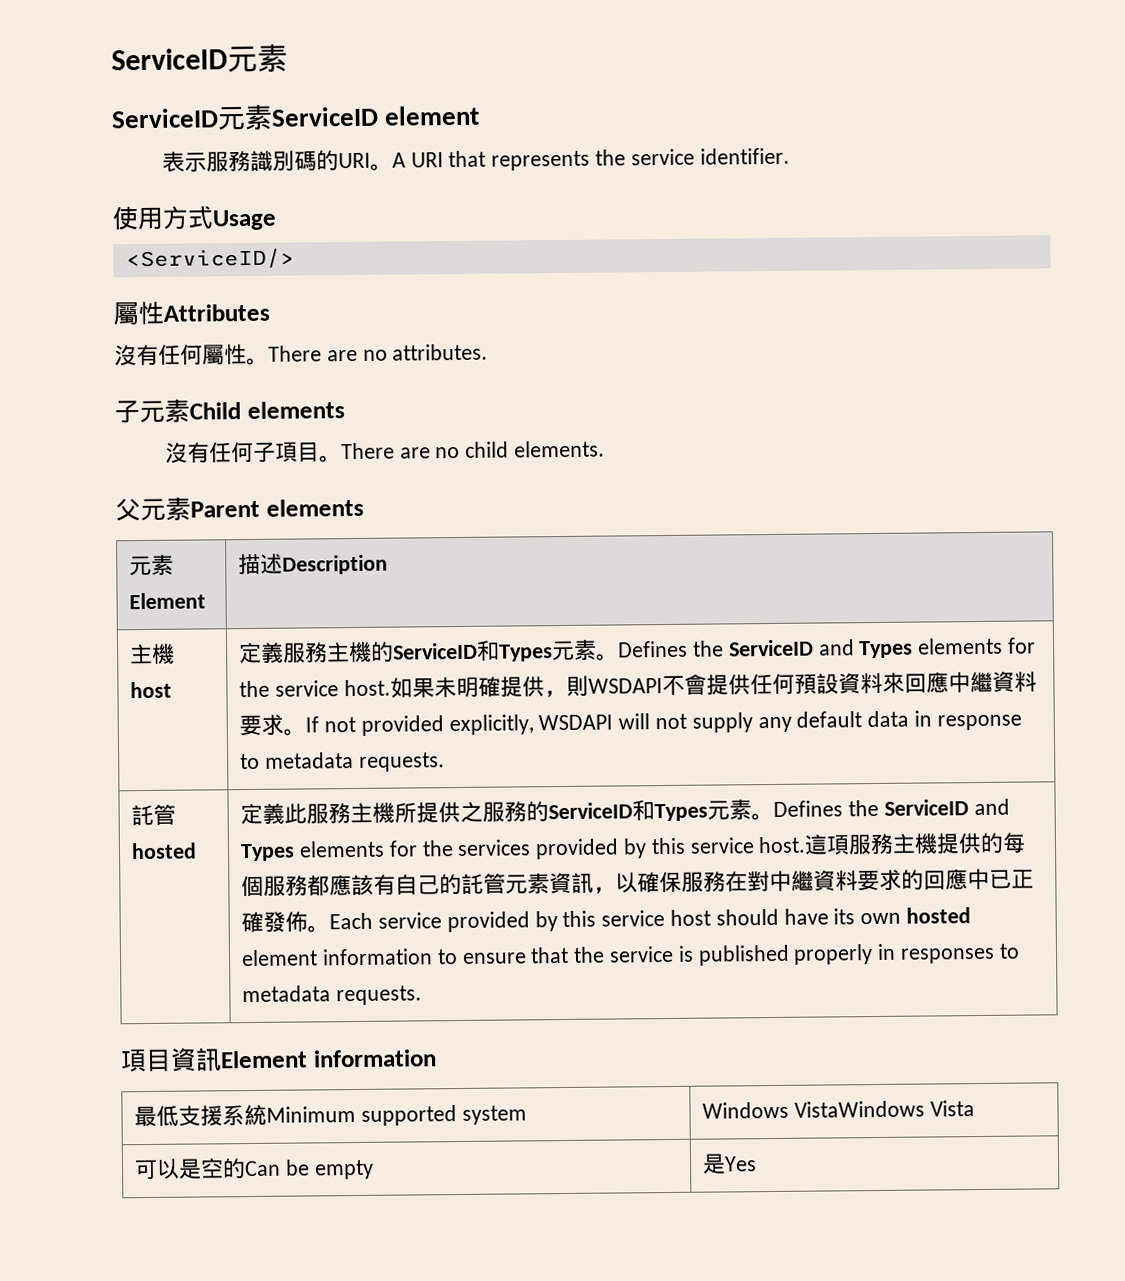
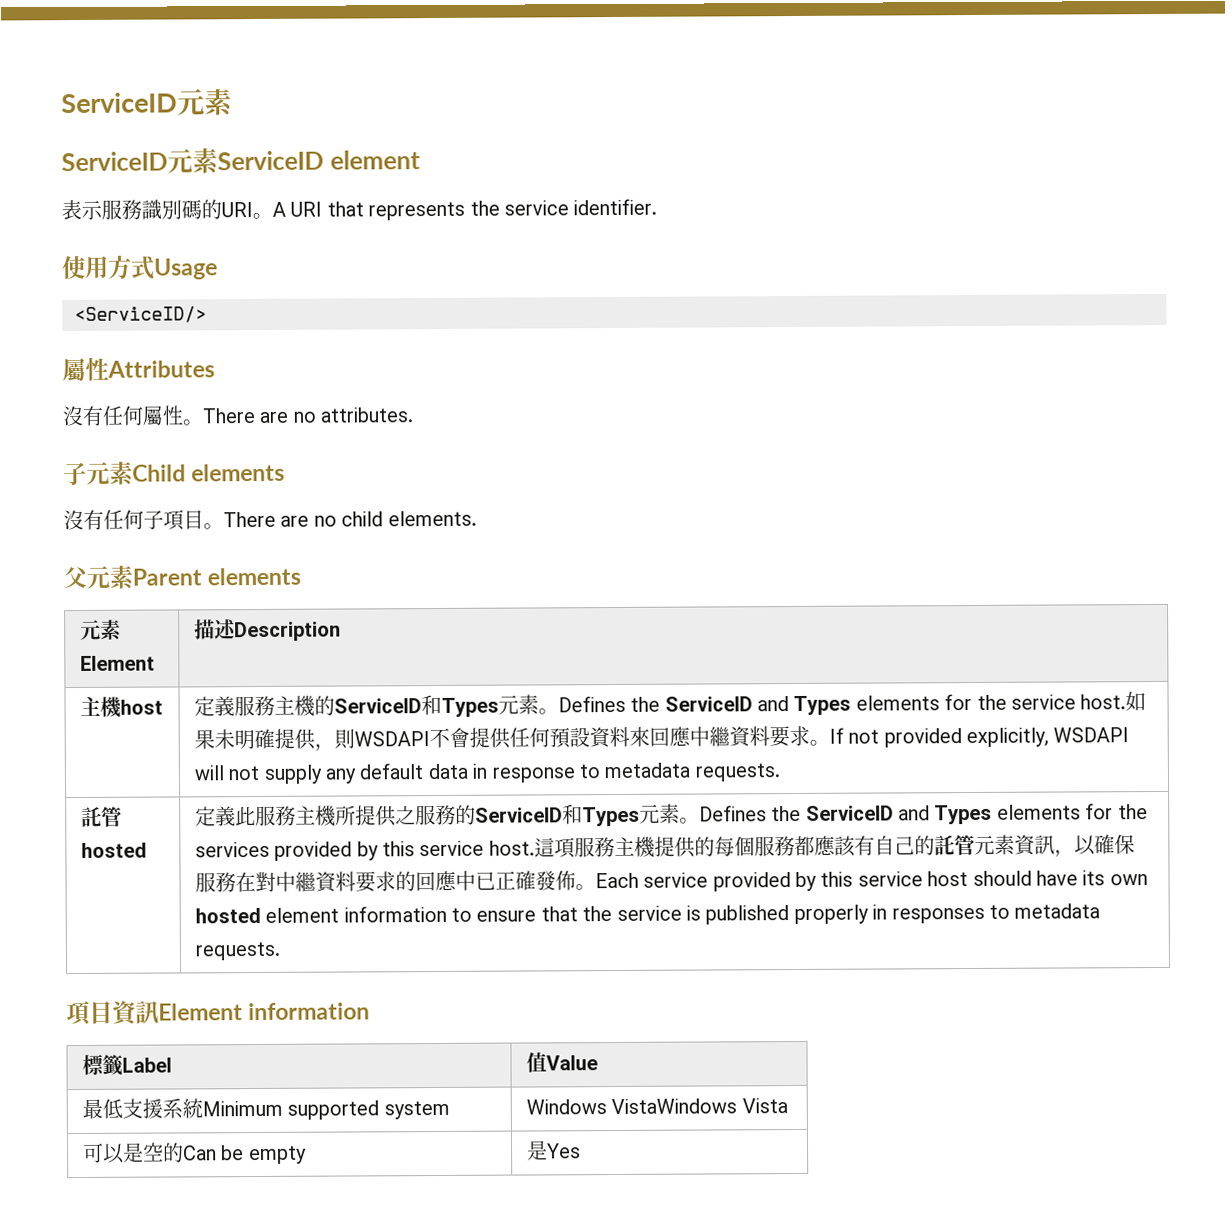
(437, 1058) none -> [81,1054,172,1076] [525,1052,598,1073] // 標籤Label | 值Value

